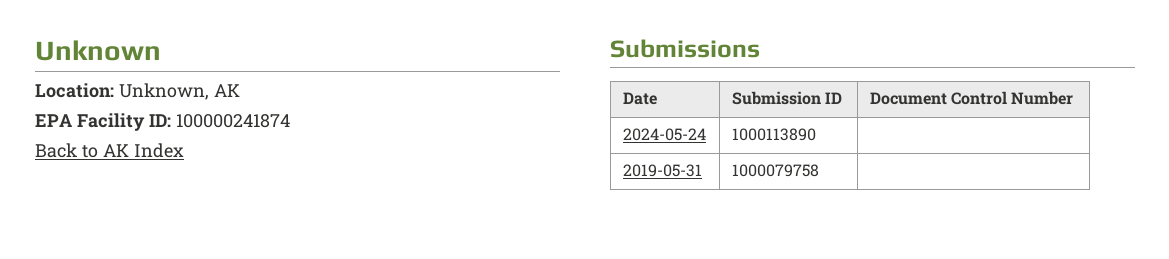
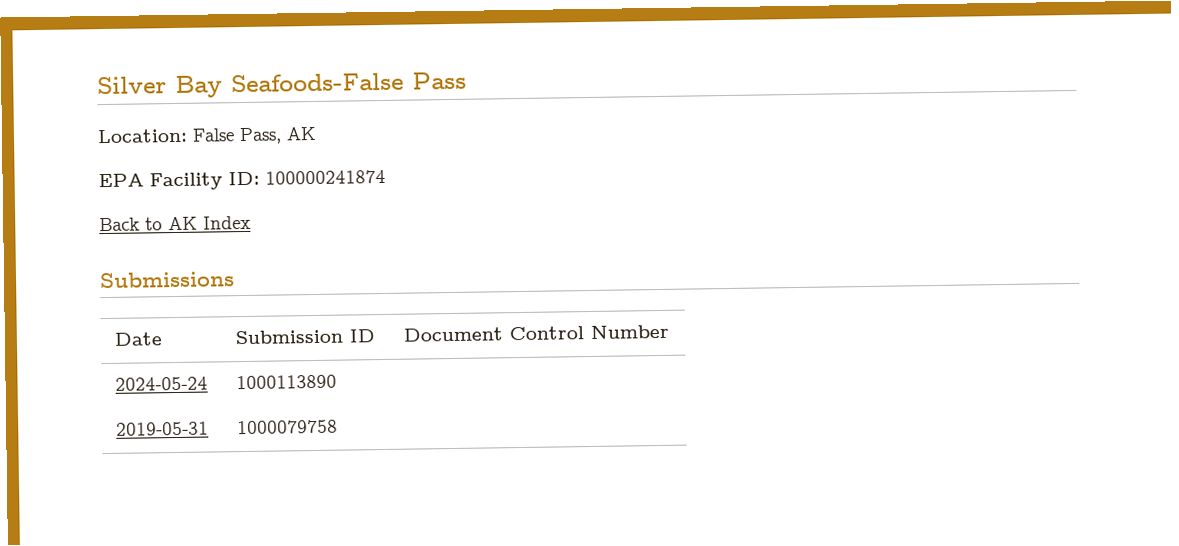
[35,40,161,61] Unknown -> [97,71,467,98] Silver Bay Seafoods-False Pass
[118,83,209,100] Unknown, -> [192,127,282,145] False Pass,

